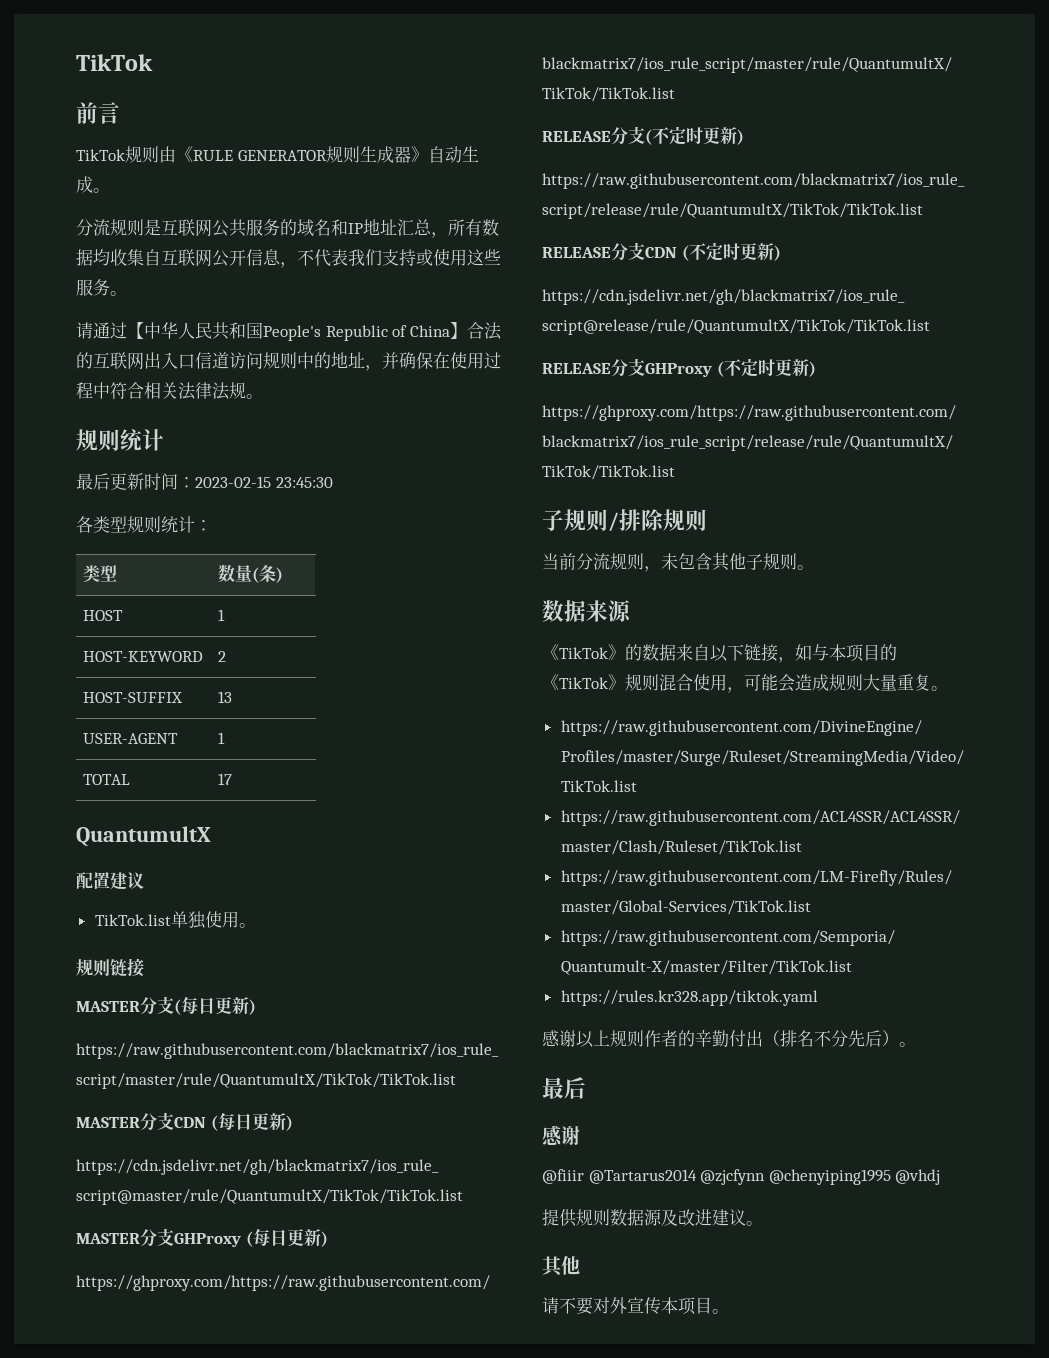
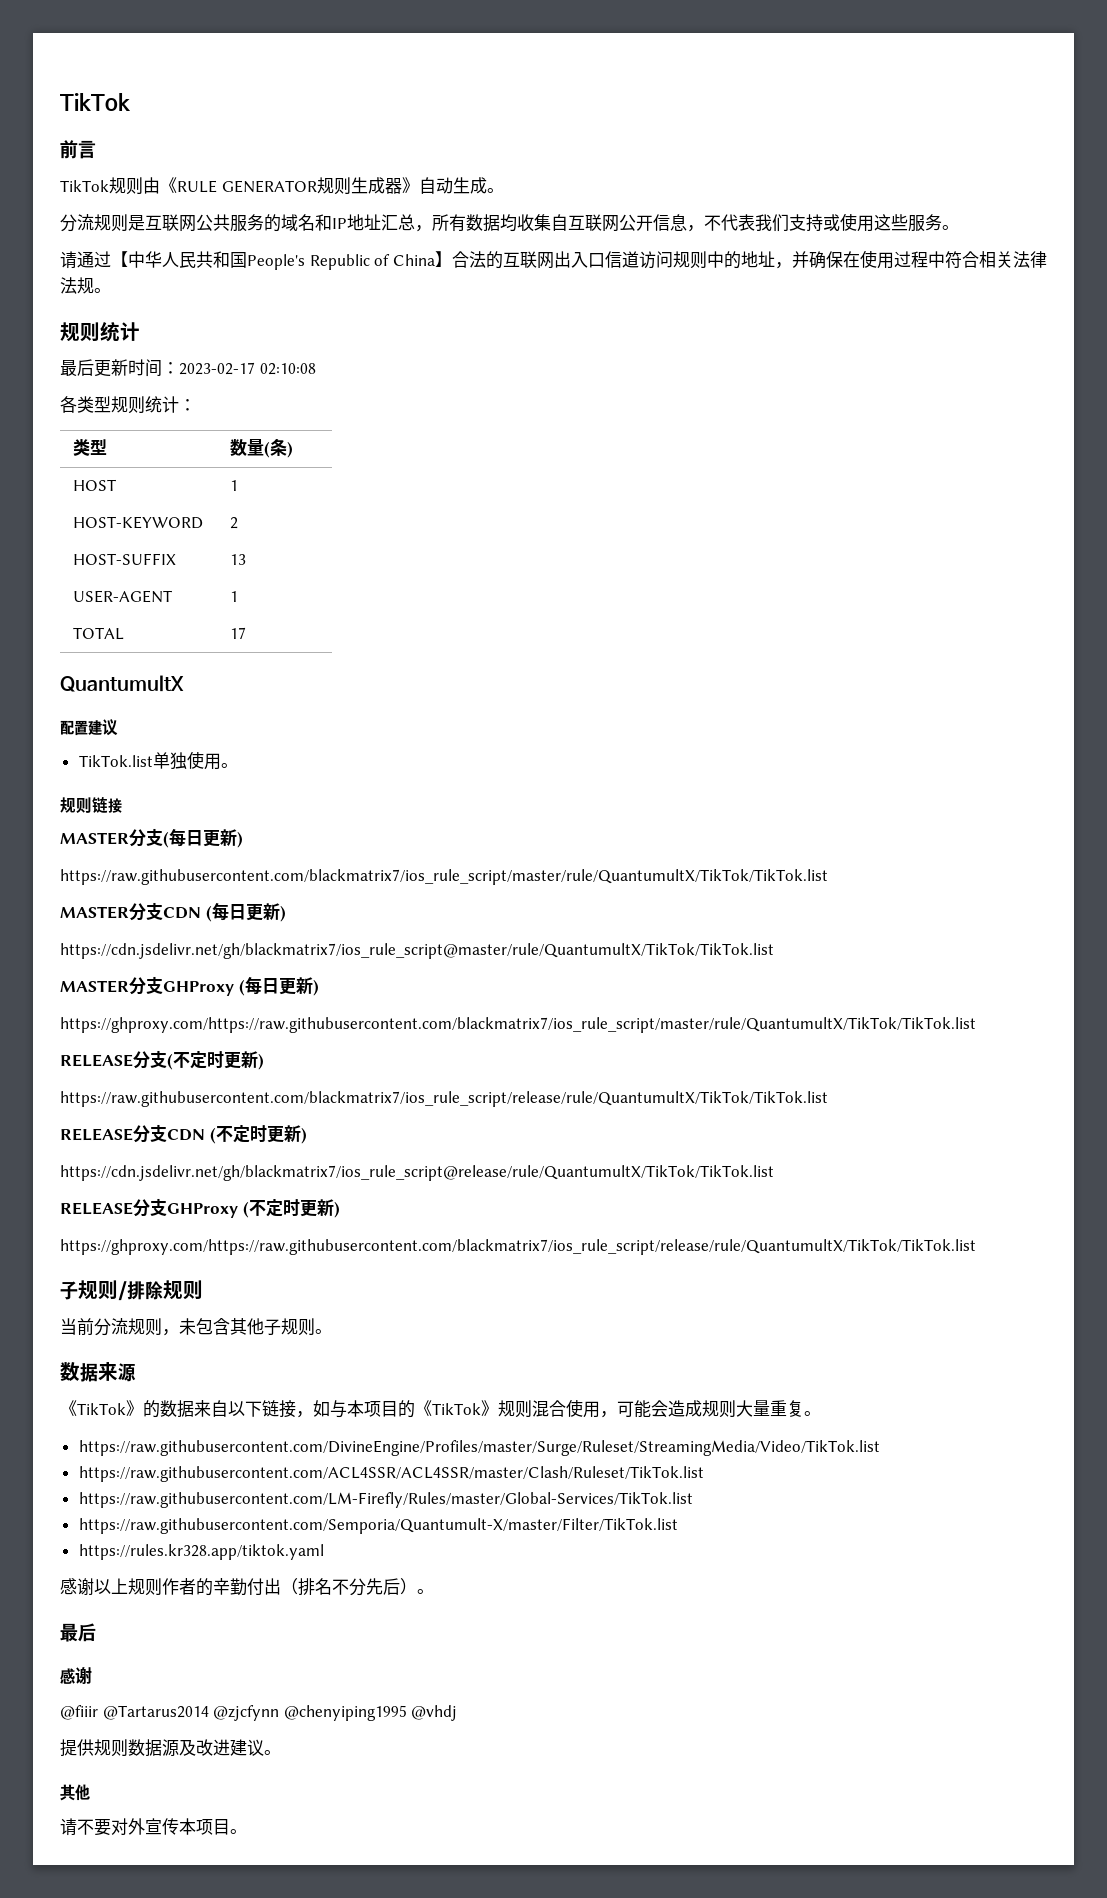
[195,476,333,488] 2023-02-15 23:45:30 -> [179,362,316,375] 2023-02-17 02:10:08

